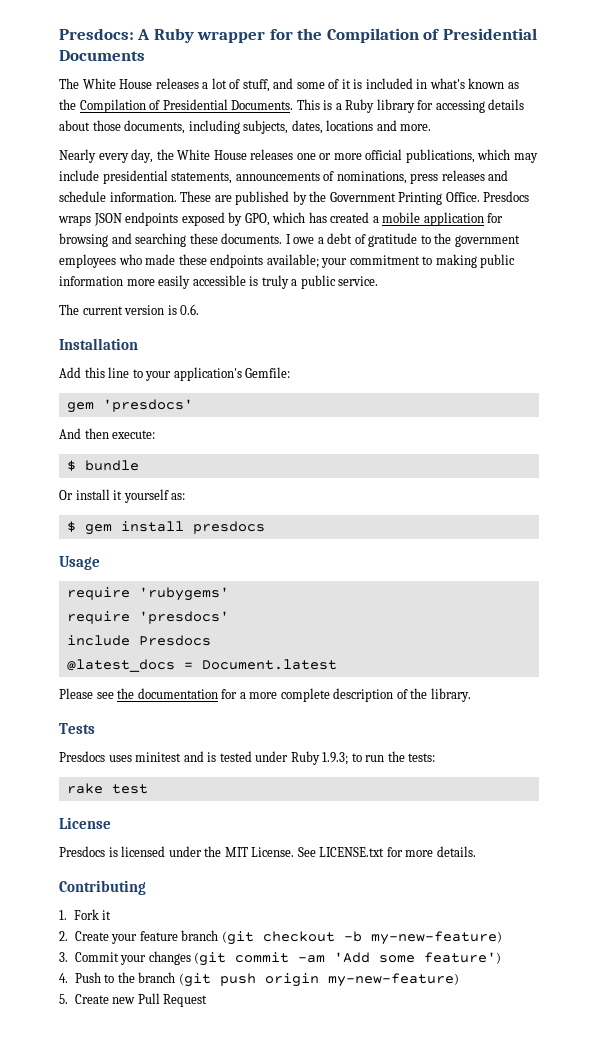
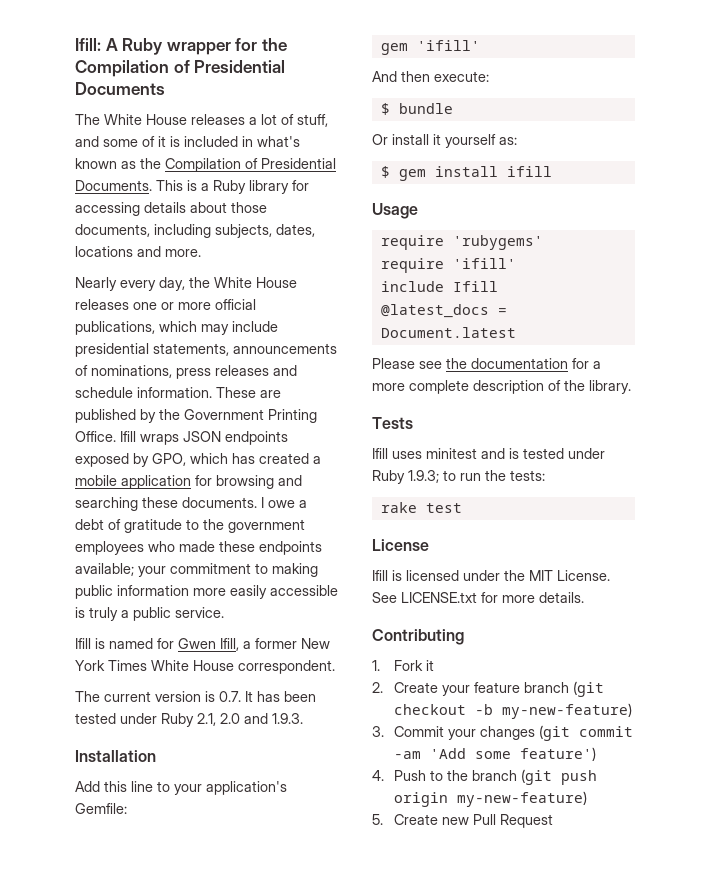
[59,28,134,40] Presdocs: -> [75,38,101,51] Ifill:
[483,191,530,202] Presdocs -> [120,431,136,442] Ifill
[59,304,200,315] The current version is 0.6. -> [75,638,330,651] [75,660,335,674] [75,691,316,702] [75,713,303,727] Ifill is named for Gwen Ifill, a former New York Times White House correspondent. // The current version is 0.7. It has been tested under Ruby 2.1, 2.0 and 1.9.3.
[102,399,193,412] 'presdocs' -> [416,40,480,51] 'ifill'
[192,521,265,534] presdocs -> [506,166,552,177] ifill
[138,611,229,624] [66,635,211,646] 'presdocs' // include Presdocs -> [452,258,516,269] [380,281,498,292] 'ifill' // include Ifill
[59,751,105,762] Presdocs -> [372,448,388,459] Ifill
[59,846,105,857] Presdocs -> [372,570,388,581] Ifill

